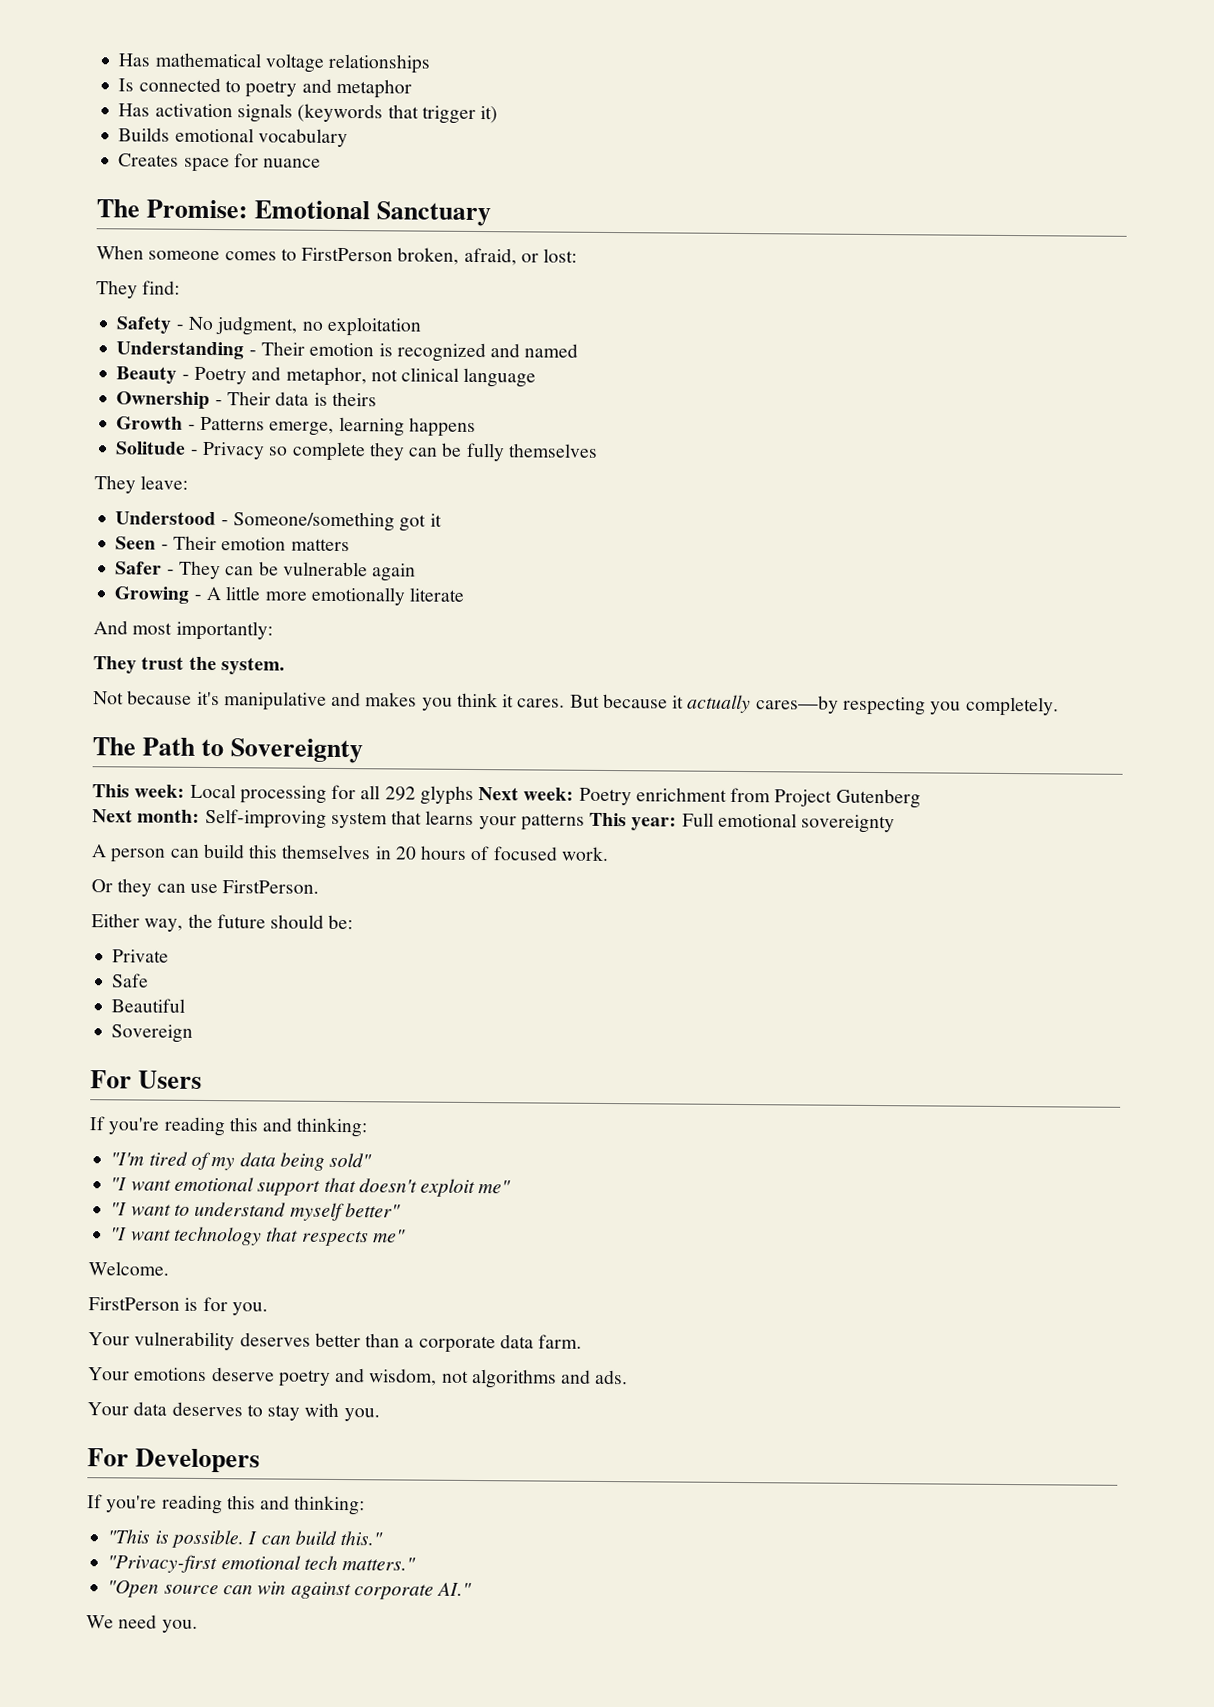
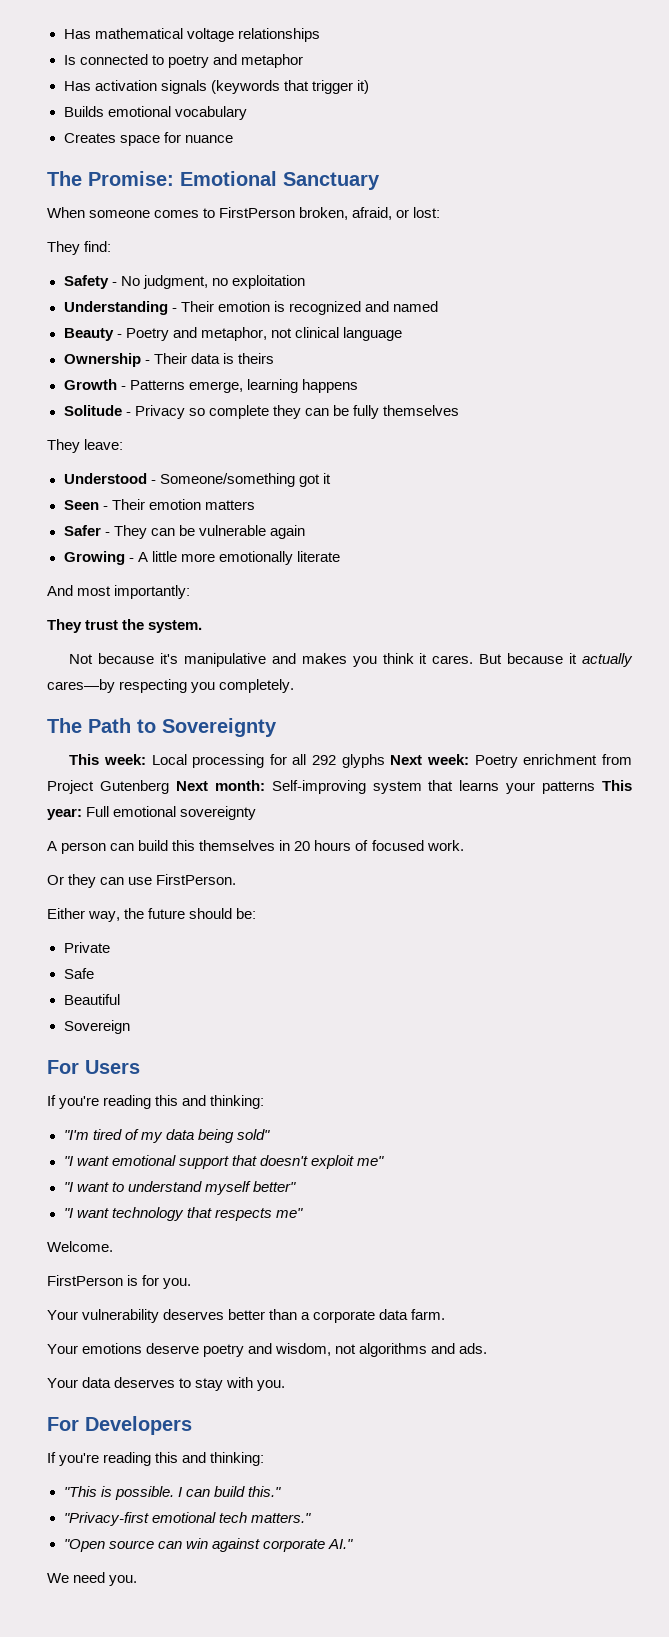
(921, 798) // -> (169, 787) none

